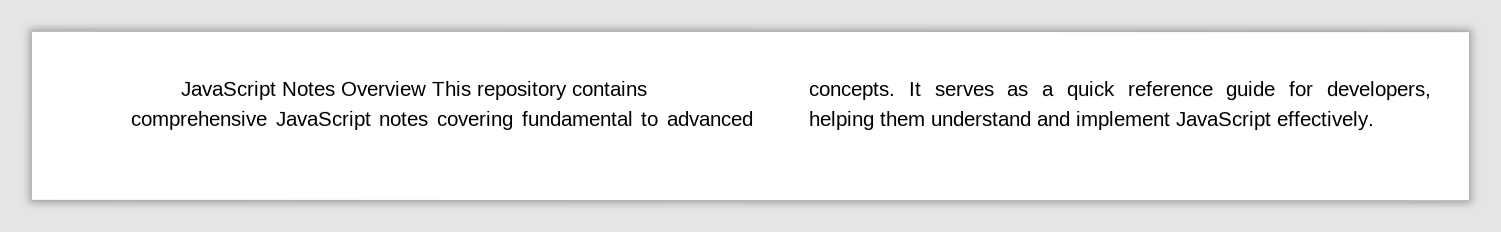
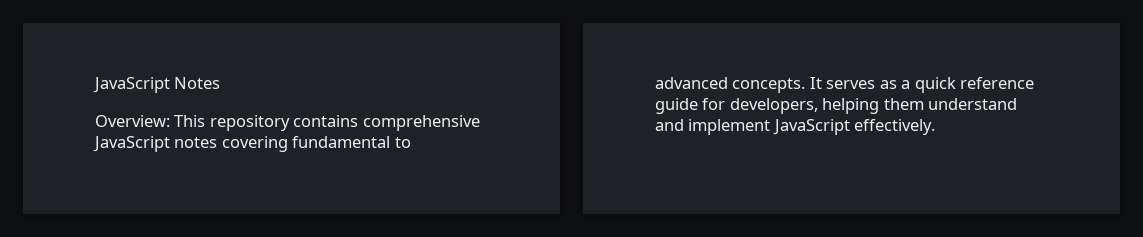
[341,80,428,96] Overview -> [95,115,170,127] // Overview:

